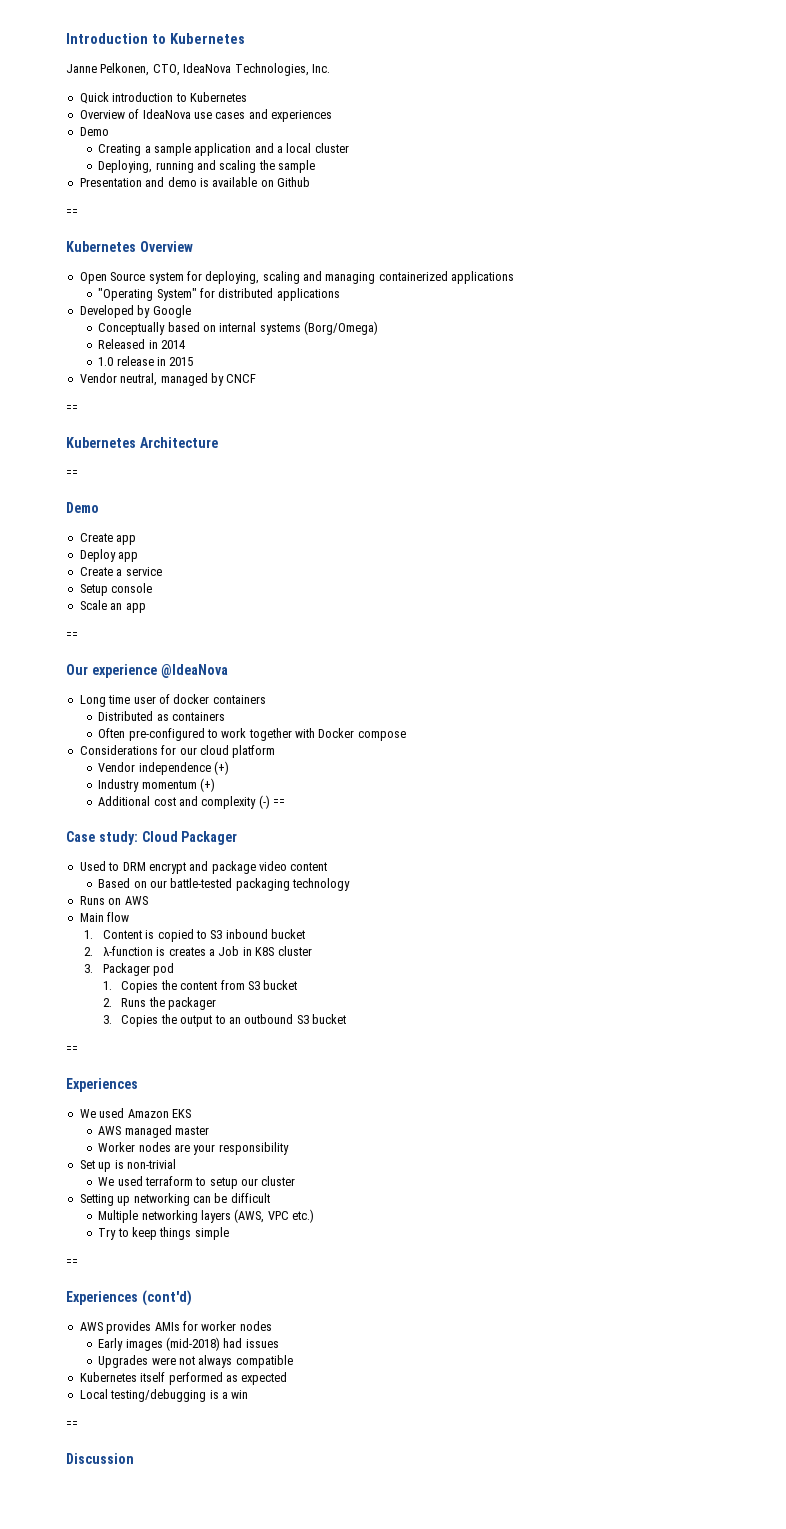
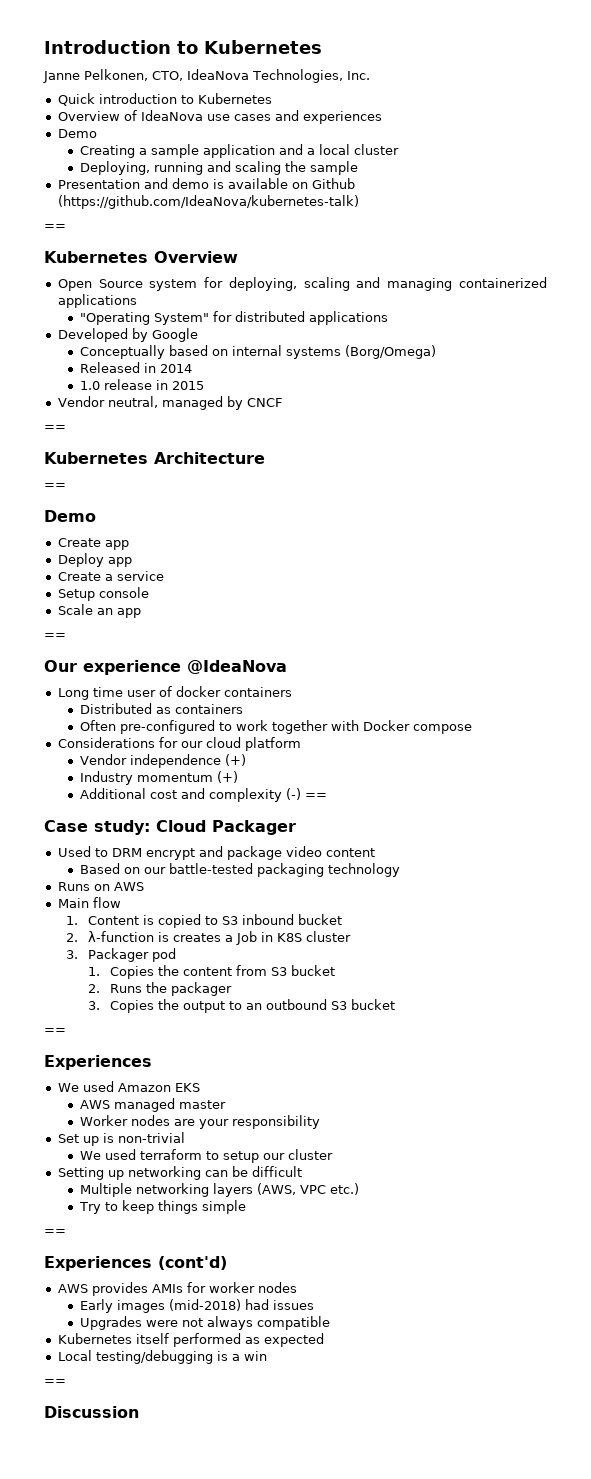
(310, 182) none -> [57,195,359,209] (https://github.com/IdeaNova/kubernetes-talk)

